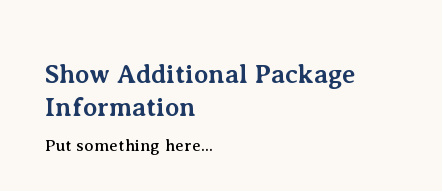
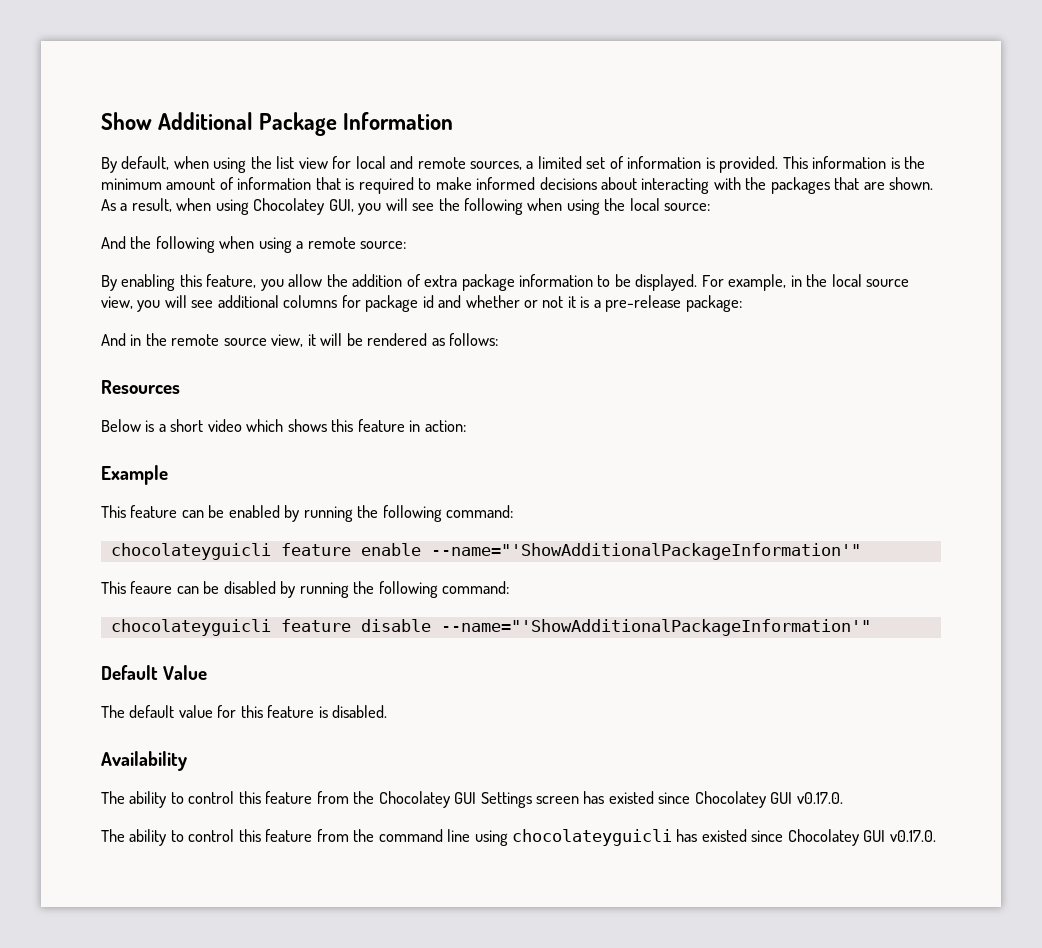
[45,139,213,155] Put something here... -> [101,156,926,173] [101,177,934,194] [101,198,711,215] [101,236,407,253] [101,274,910,291] [101,295,742,312] [101,333,499,347] [101,380,180,394] [101,419,466,432] [101,465,168,485] [101,505,514,522] [110,543,861,560] [101,581,510,598] [110,619,871,636] [101,665,208,680] [101,705,388,718] [101,751,187,771] [101,791,843,808] [101,829,936,846] By default, when using the list view for local and remote sources, a limited set of information is provided. This information is the minimum amount of information that is required to make informed decisions about interacting with the packages that are shown. As a result, when using Chocolatey GUI, you will see the following when using the local source: // And the following when using a remote source: // By enabling this feature, you allow the addition of extra package information to be displayed. For example, in the local source view, you will see additional columns for package id and whether or not it is a pre-release package: // And in the remote source view, it will be rendered as follows: // Resources // Below is a short video which shows this feature in action: // Example // This feature can be enabled by running the following command: // chocolateyguicli feature enable --name="'ShowAdditionalPackageInformation'" // This feaure can be disabled by running the following command: // chocolateyguicli feature disable --name="'ShowAdditionalPackageInformation'" // Default Value // The default value for this feature is disabled. // Availability // The ability to control this feature from the Chocolatey GUI Settings screen has existed since Chocolatey GUI v0.17.0. // The ability to control this feature from the command line using chocolateyguicli has existed since Chocolatey GUI v0.17.0.

